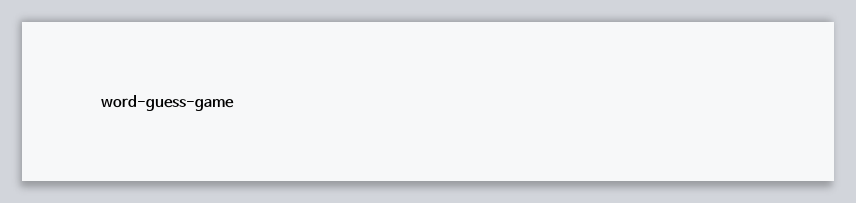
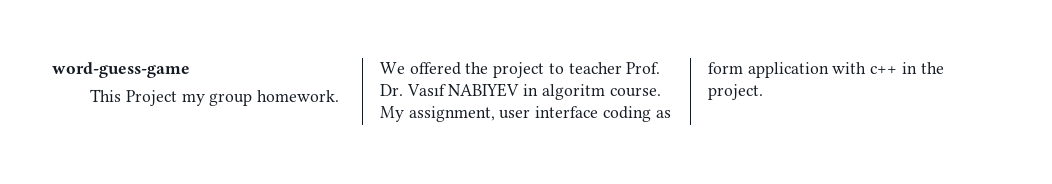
(234, 103) none -> [90,89,340,106] [380,62,661,78] [380,83,661,100] [380,106,671,122] [708,62,944,78] [708,84,763,100] // This Project my group homework. We offered the project to teacher Prof. Dr. Vasıf NABIYEV in algoritm course. My assignment, user interface coding as form application with c++ in the project.

